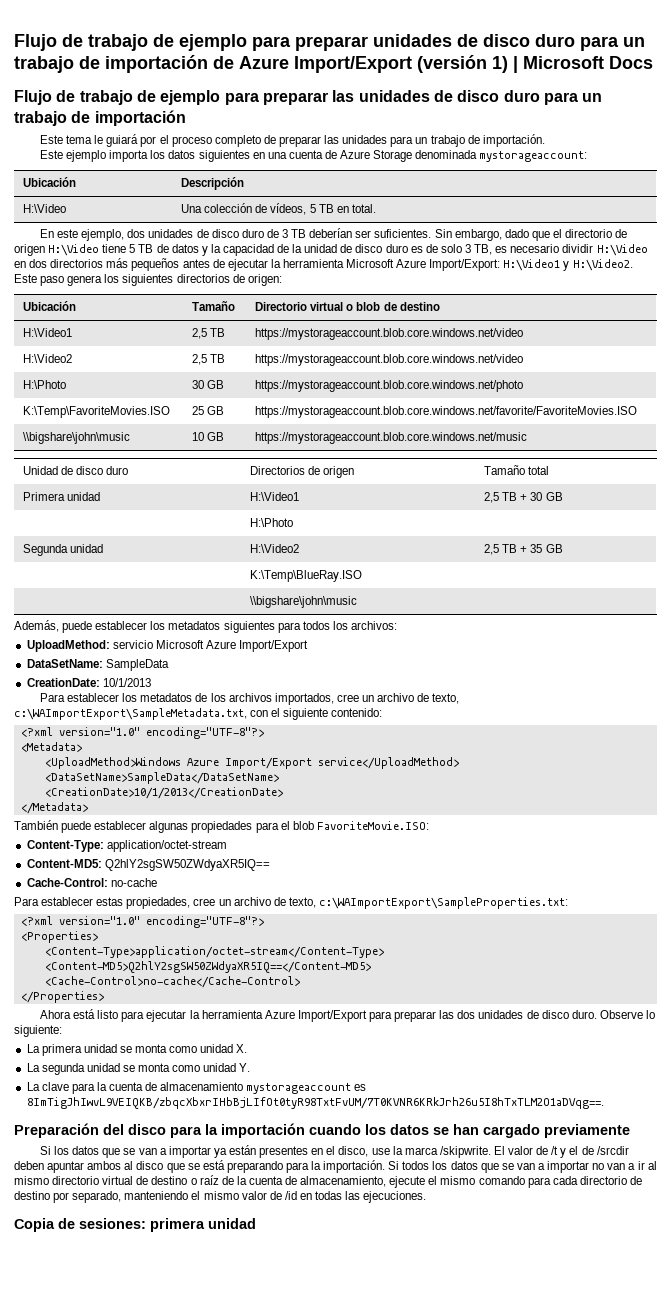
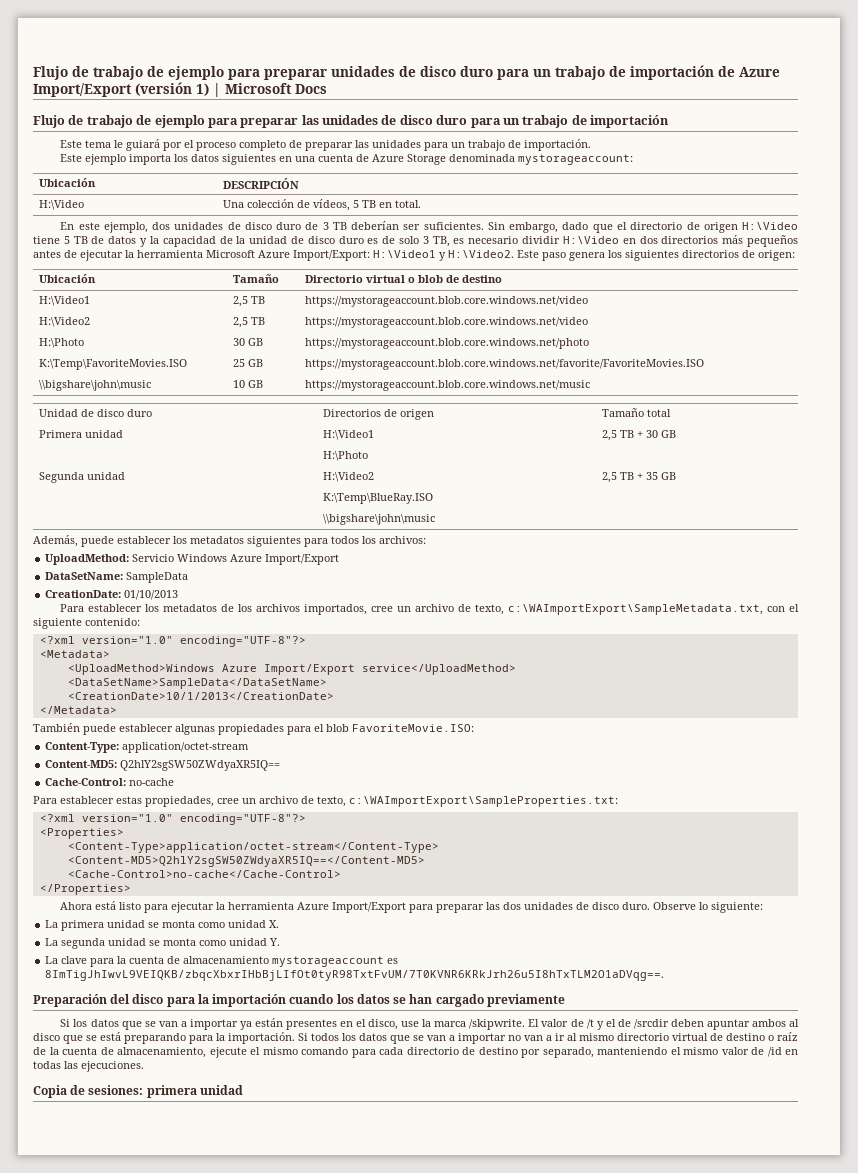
[181,177,245,190] Descripción -> [223,178,300,189] DESCRIPCIÓN
[112,640,204,649] servicio Microsoft -> [132,554,228,562] Servicio Windows
[102,678,151,687] 10/1/2013 -> [124,590,179,600] 01/10/2013

